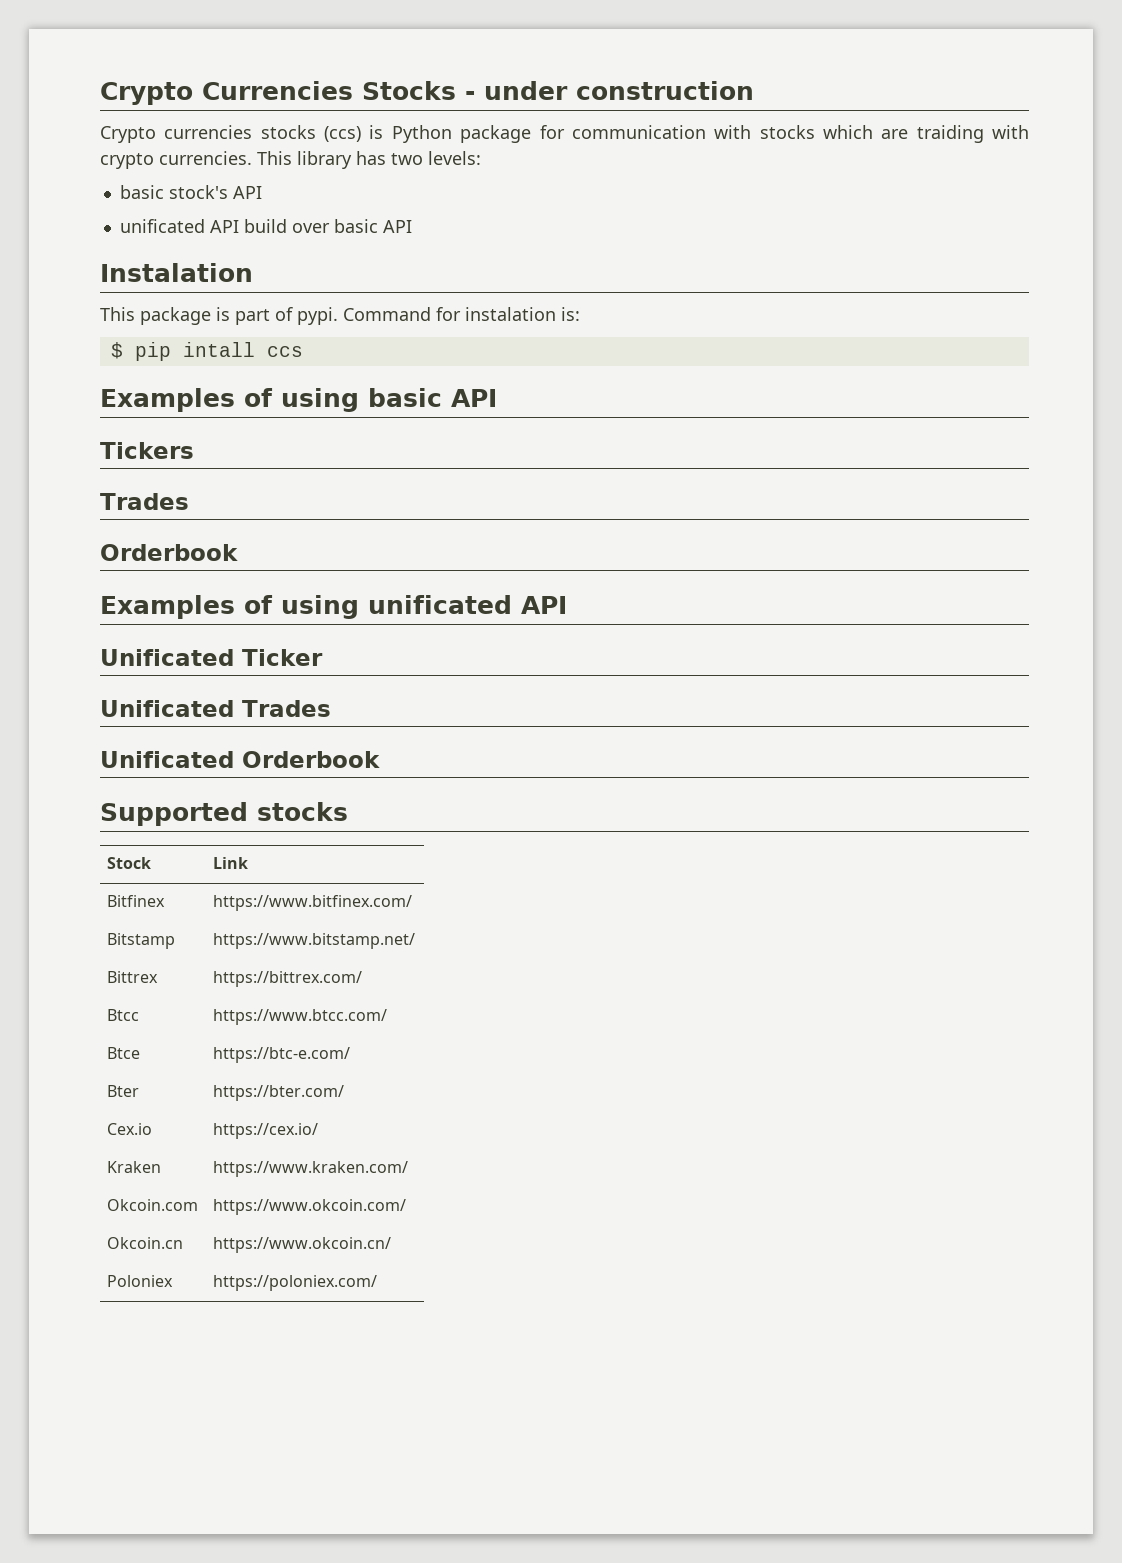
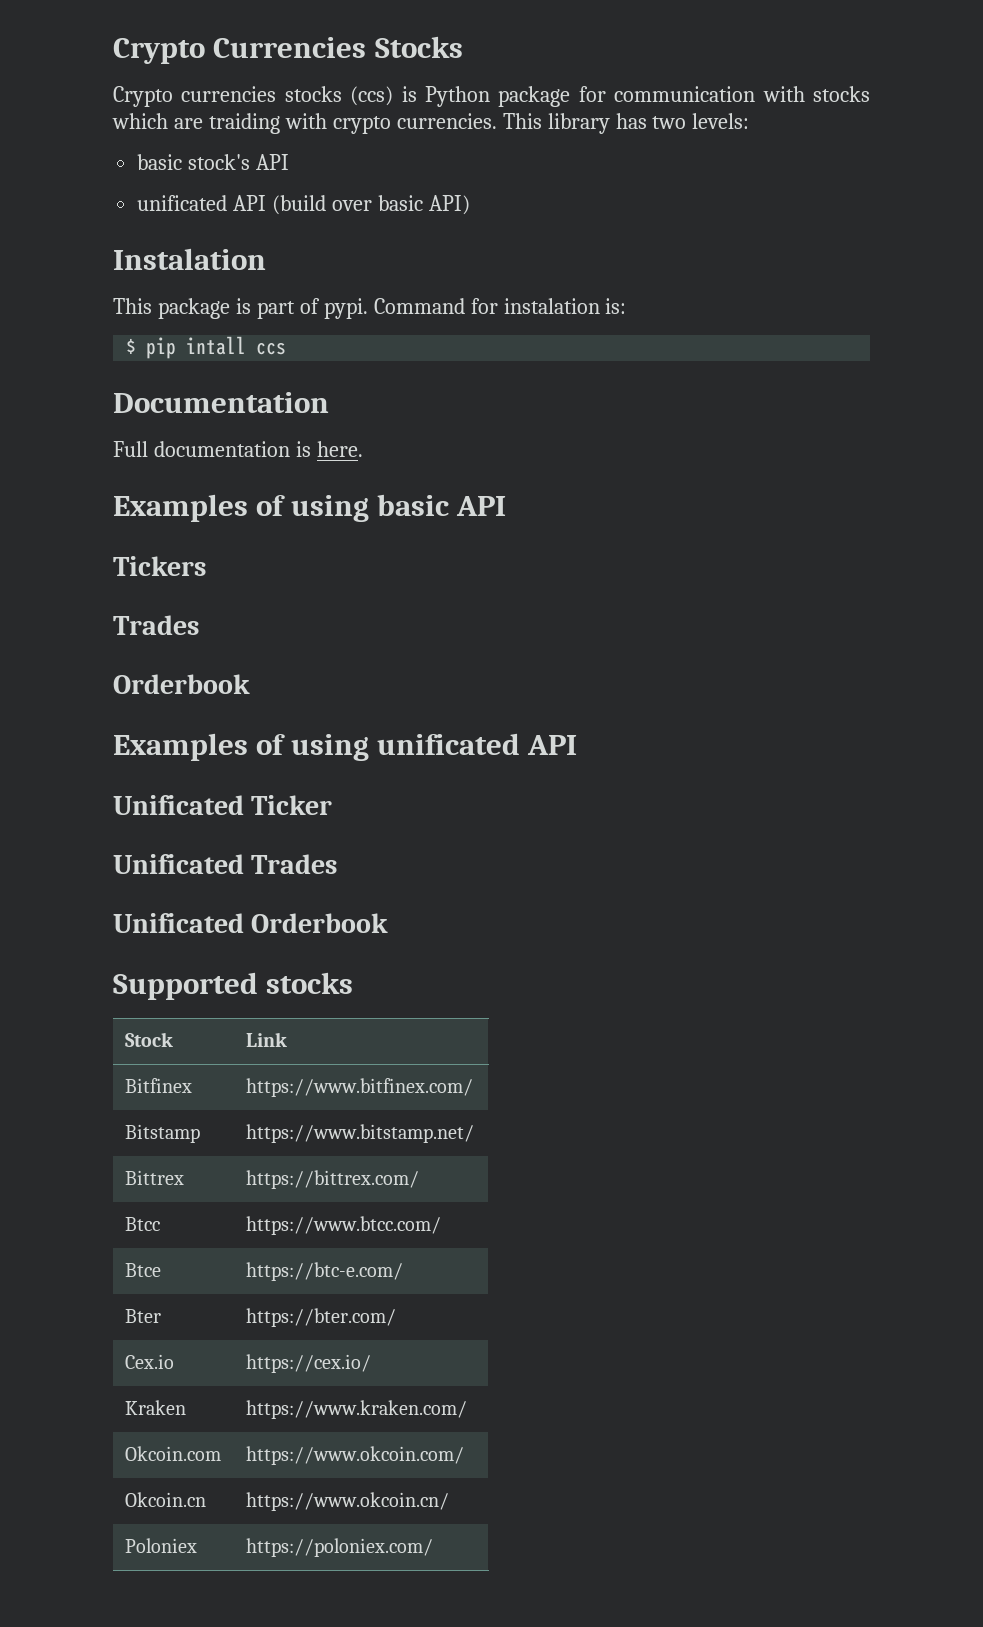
[465,81,754,100] - under construction -> (463, 47) none
[243,219,287,233] build -> [272,195,327,215] (build
[382,220,412,233] API -> [428,195,470,215] API)
(303, 351) none -> [113,392,329,413] [113,441,363,457] // Documentation // Full documentation is here.

